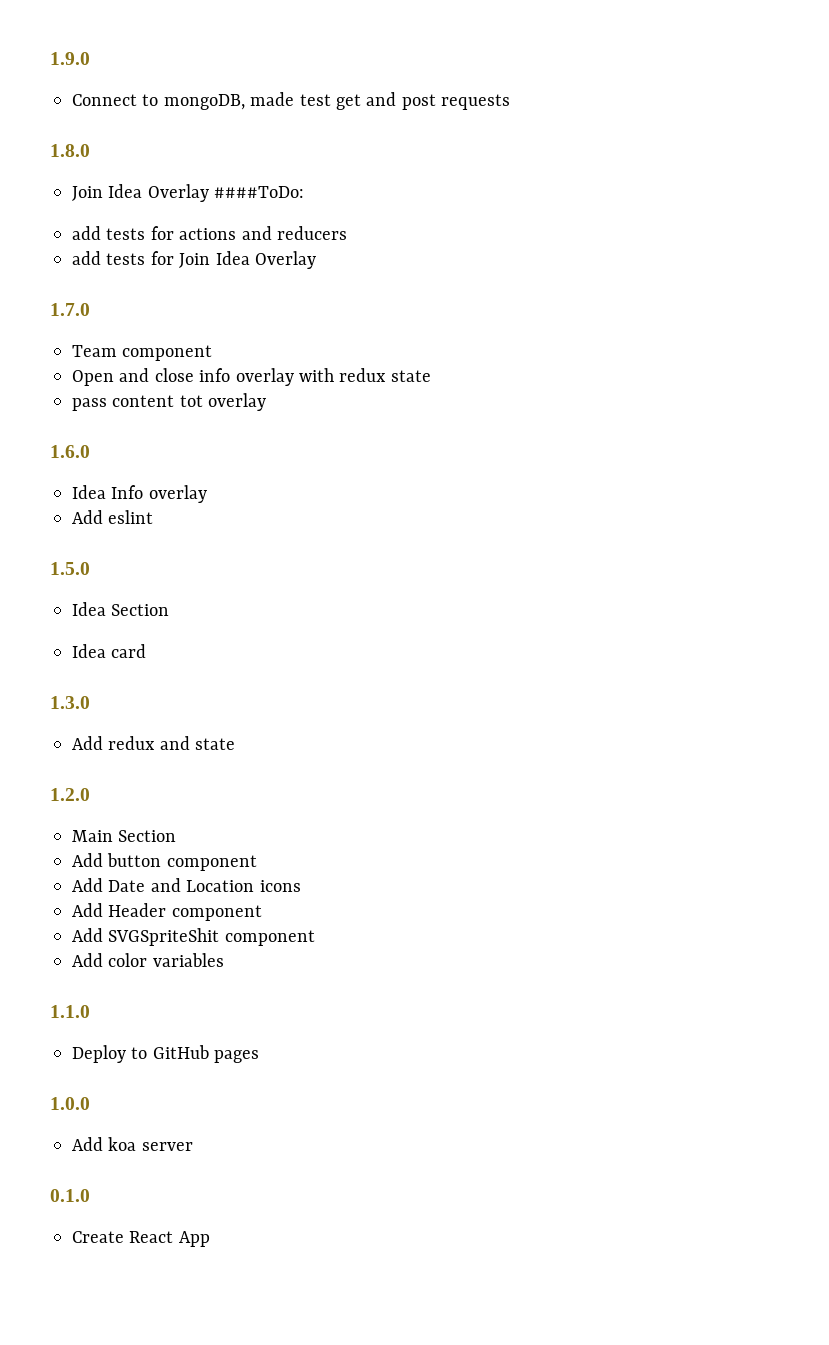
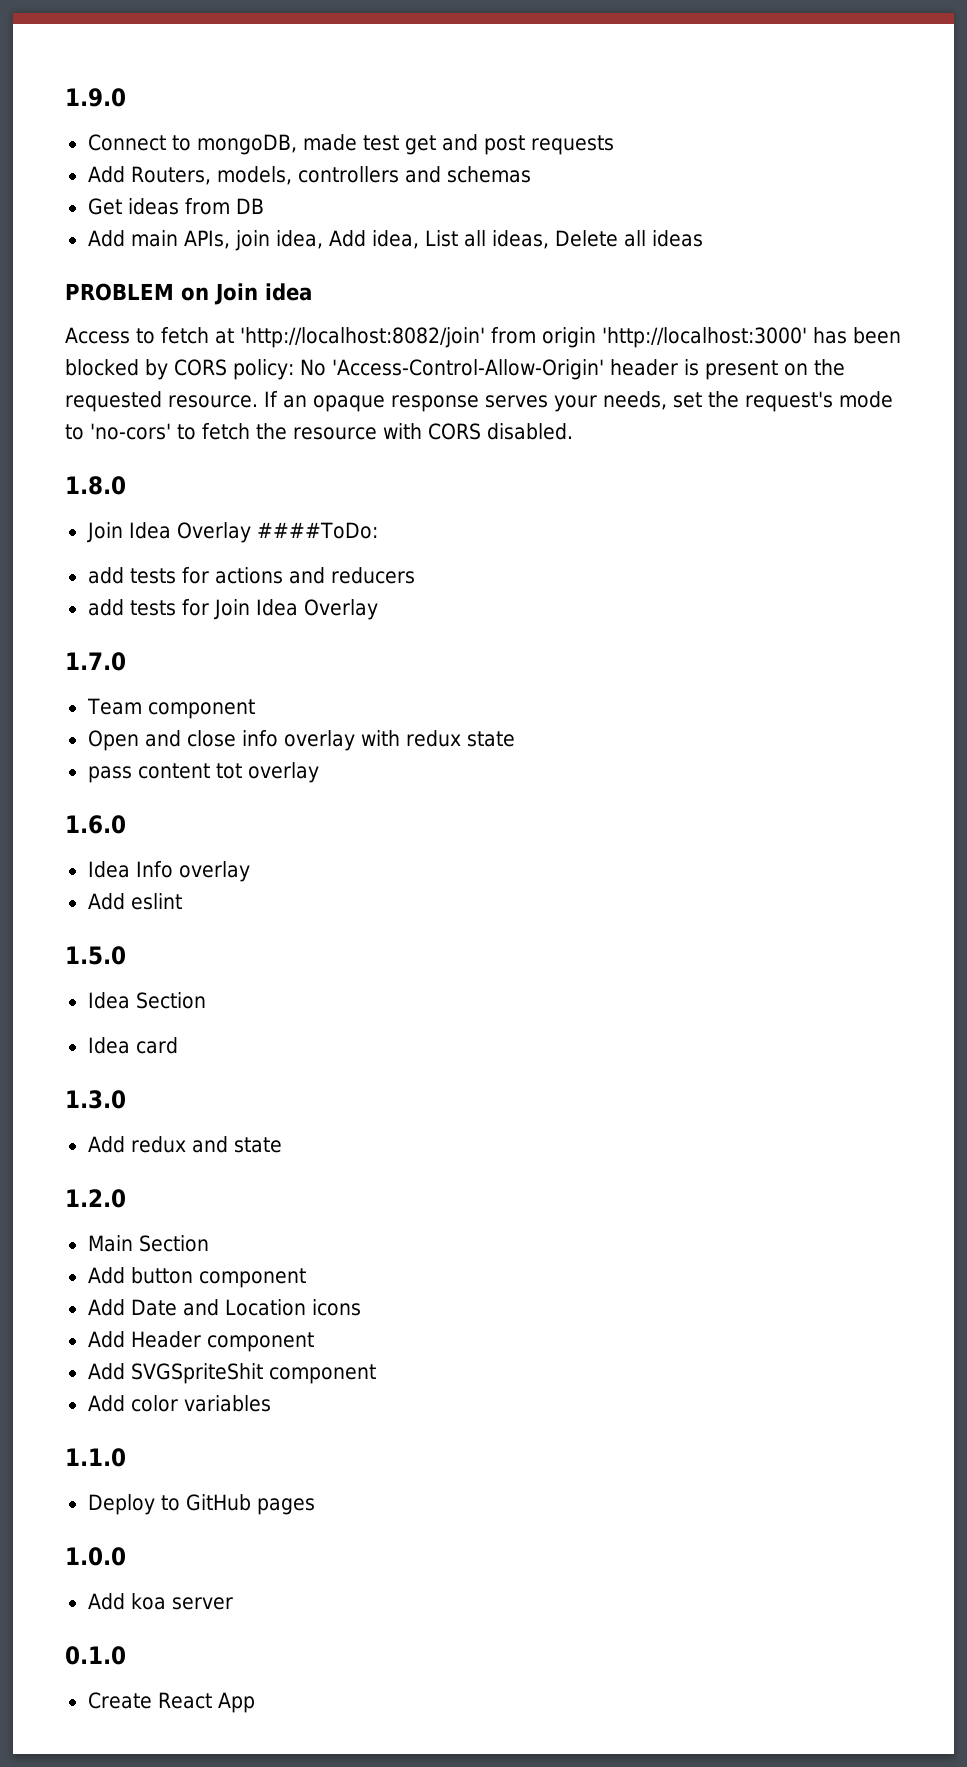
(511, 102) none -> [87,166,531,185] [87,198,264,215] [87,230,703,251] [65,283,312,305] [65,327,901,348] [65,359,845,380] [65,391,893,412] [65,423,573,440] // Add Routers, models, controllers and schemas // Get ideas from DB // Add main APIs, join idea, Add idea, List all ideas, Delete all ideas // PROBLEM on Join idea // Access to fetch at 'http://localhost:8082/join' from origin 'http://localhost:3000' has been blocked by CORS policy: No 'Access-Control-Allow-Origin' header is present on the requested resource. If an opaque response serves your needs, set the request's mode to 'no-cors' to fetch the resource with CORS disabled.

